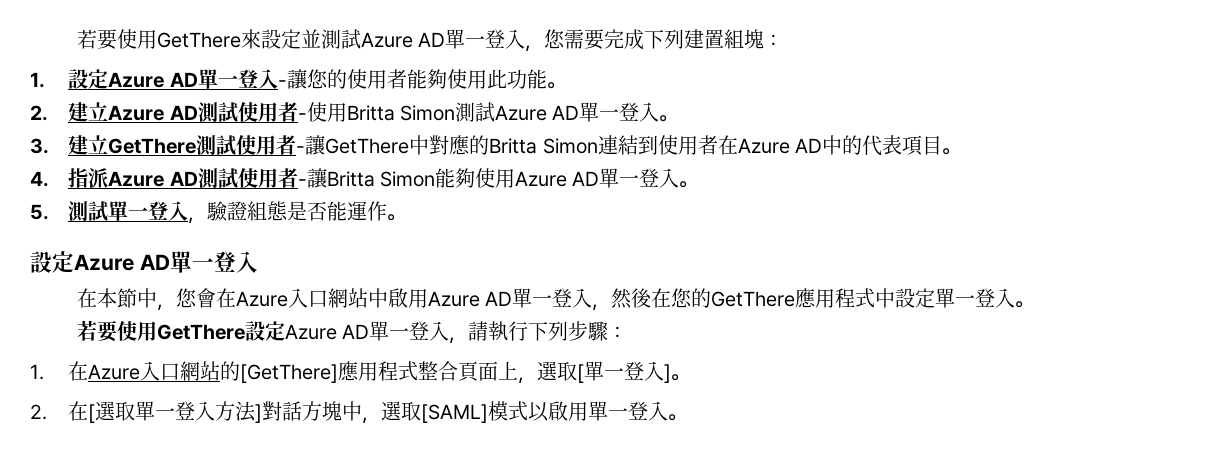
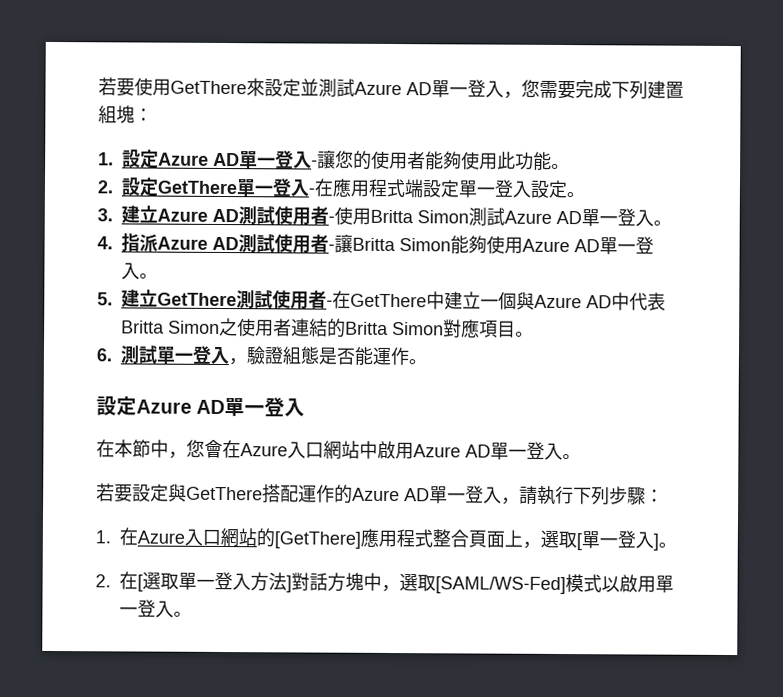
(48, 113) none -> [121,177,585,199] [97,208,113,222] 設定GetThere單一登入-在應用程式端設定單一登入設定。 // 3.
[30,135,962,156] // 3.建立GetThere測試使用者-讓GetThere中對應的Britta Simon連結到使用者在Azure AD中的代表項目。 -> (672, 223) none
(49, 212) none -> [121,289,666,311] [121,317,534,338] [96,348,112,362] 建立GetThere測試使用者-在GetThere中建立一個與Azure AD中代表Britta Simon之使用者連結的Britta Simon對應項目。 // 6.
[592,288,1035,311] [77,320,286,342] ，然後在您的GetThere應用程式中設定單一登入。 // 若要使用GetThere設定 -> [562,454,581,460] [96,483,353,504] 。 // 若要設定與GetThere搭配運作的
[421,404,489,423] [SAML] -> [435,576,566,595] [SAML/WS-Fed]

